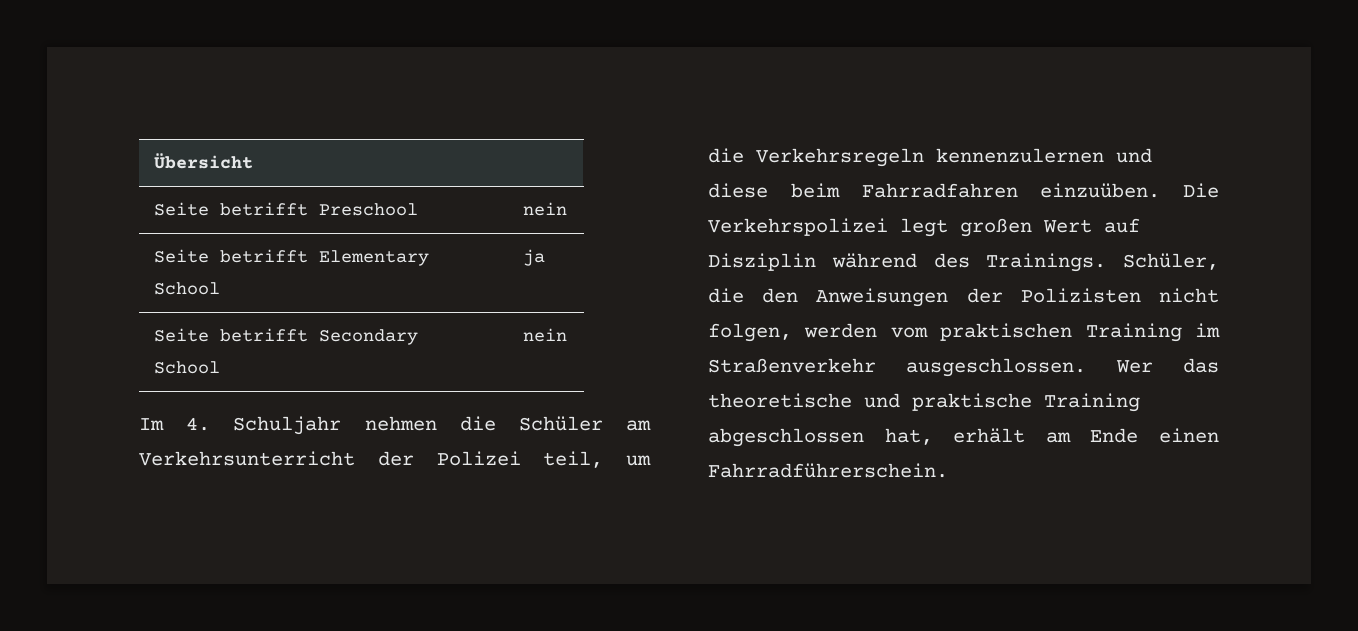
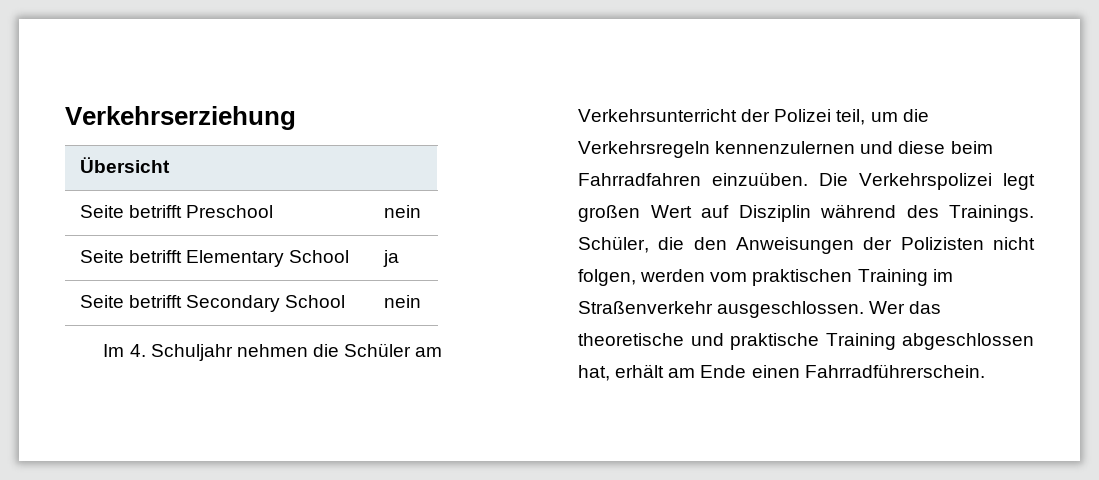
(154, 161) none -> [65,106,296,130] Verkehrserziehung //

